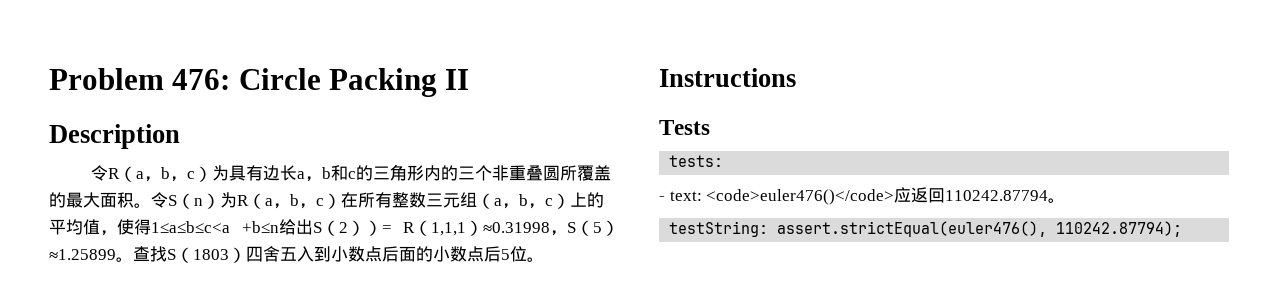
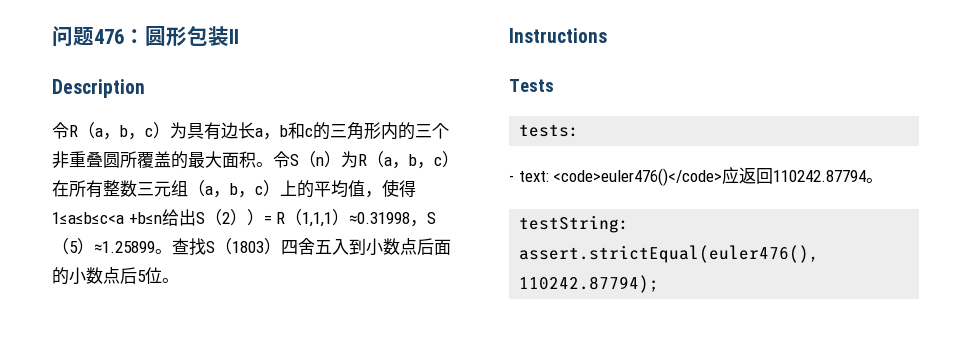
[49,68,438,97] Problem 476: Circle Packing -> [52,26,229,47] 问题476：圆形包装

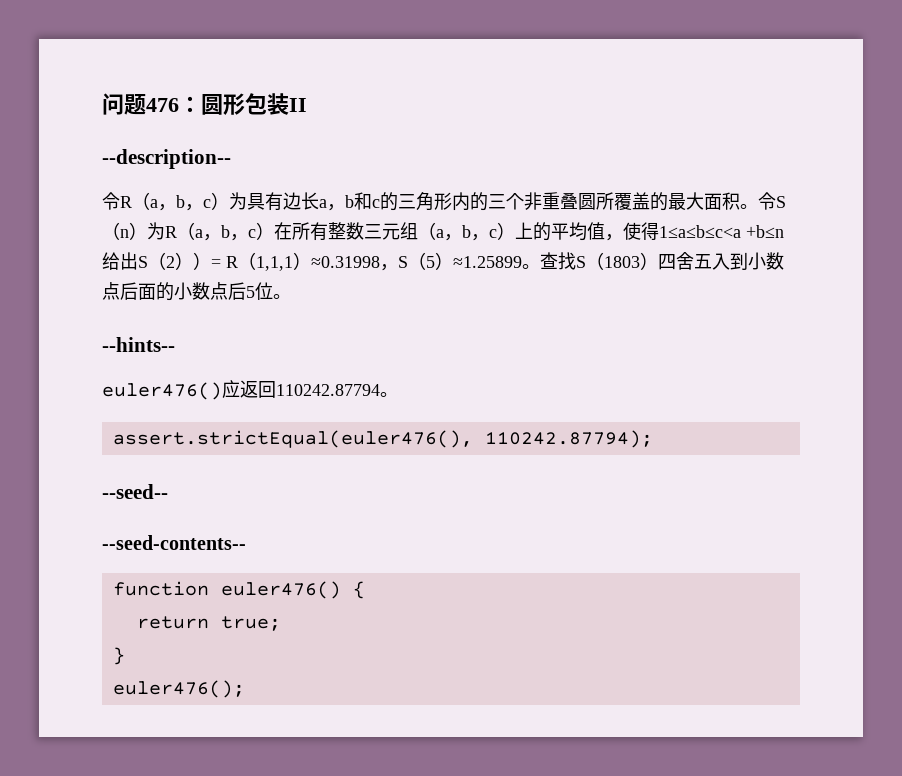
[52,79,145,98] Description -> [102,149,231,169] --description--
[509,28,607,43] [509,79,554,92] [519,124,580,137] [509,168,723,186] Instructions // Tests // tests: // - text: <code>euler476()</code> -> [102,337,175,352] [102,382,222,400] --hints-- // euler476()
[519,215,630,233] testString: -> (398, 394) none
(660, 284) none -> [102,484,168,499] [102,535,246,550] [112,581,365,599] [136,616,281,631] [112,647,125,665] [112,680,245,698] // --seed-- // --seed-contents-- // function euler476() { // return true; // } // euler476();

